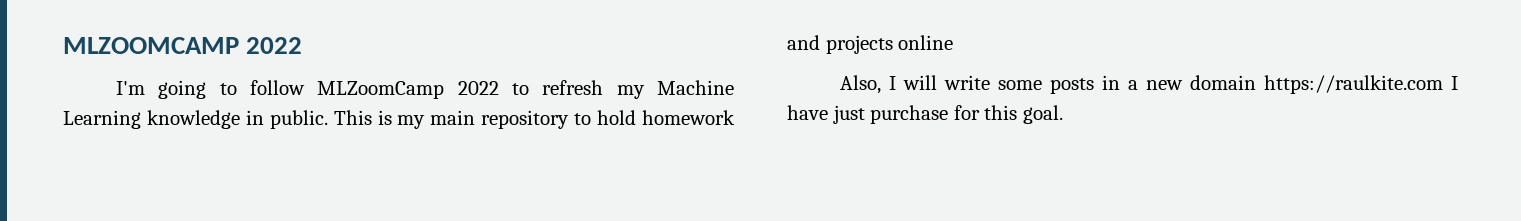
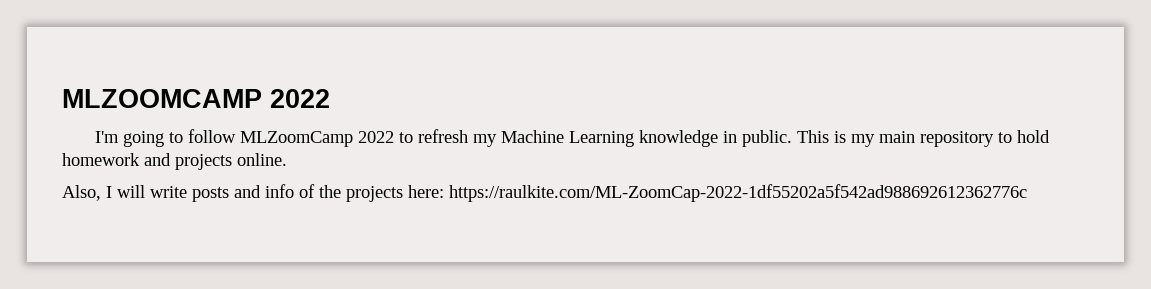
[898,35,954,50] online -> [237,153,287,166] online.
[997,75,1458,94] [787,105,1063,124] some posts in a new domain https://raulkite.com I have just purchase for this goal. -> [192,184,1027,202] posts and info of the projects here: https://raulkite.com/ML-ZoomCap-2022-1df55202a5f542ad988692612362776c

